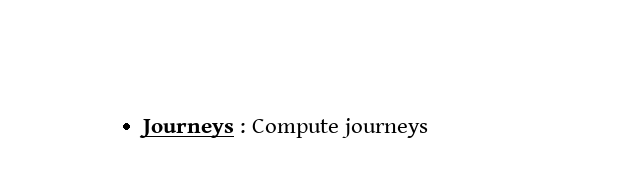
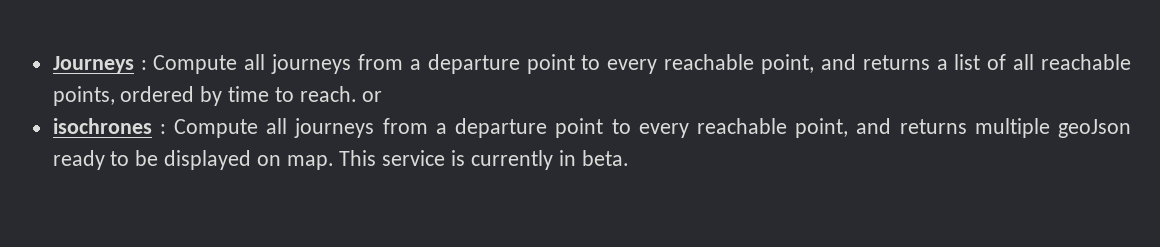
[341,118,428,138] journeys -> [244,54,1131,74] [52,86,383,106] [52,118,1131,138] [52,150,629,170] all journeys from a departure point to every reachable point, and returns a list of all reachable points, ordered by time to reach. or // isochrones : Compute all journeys from a departure point to every reachable point, and returns multiple geoJson ready to be displayed on map. This service is currently in beta.

